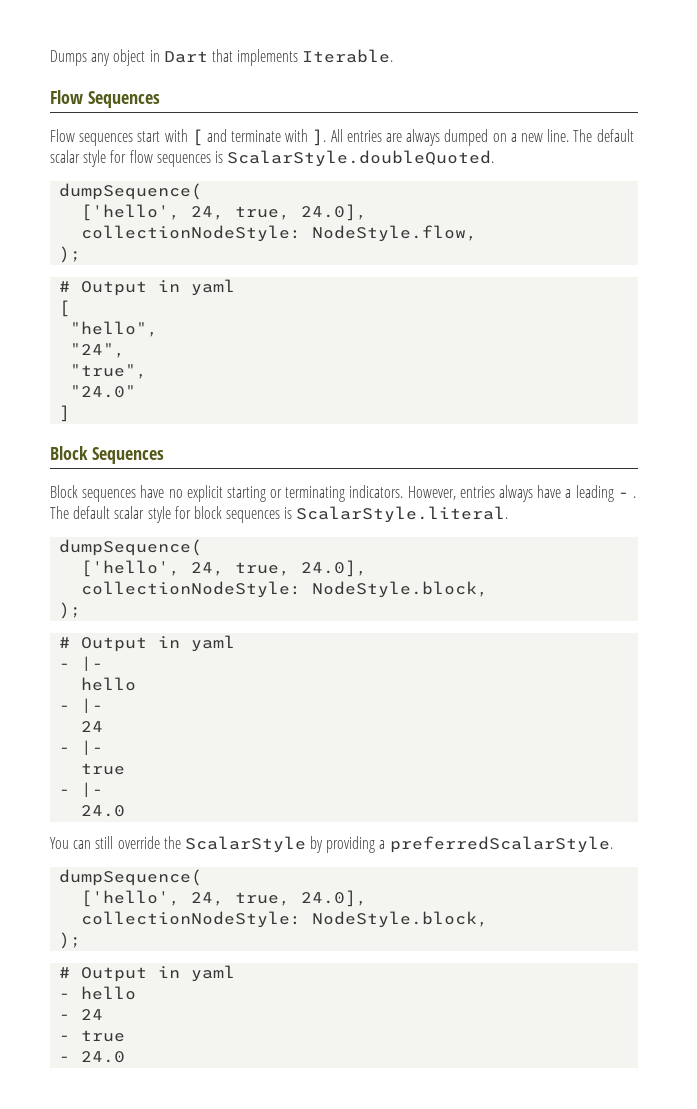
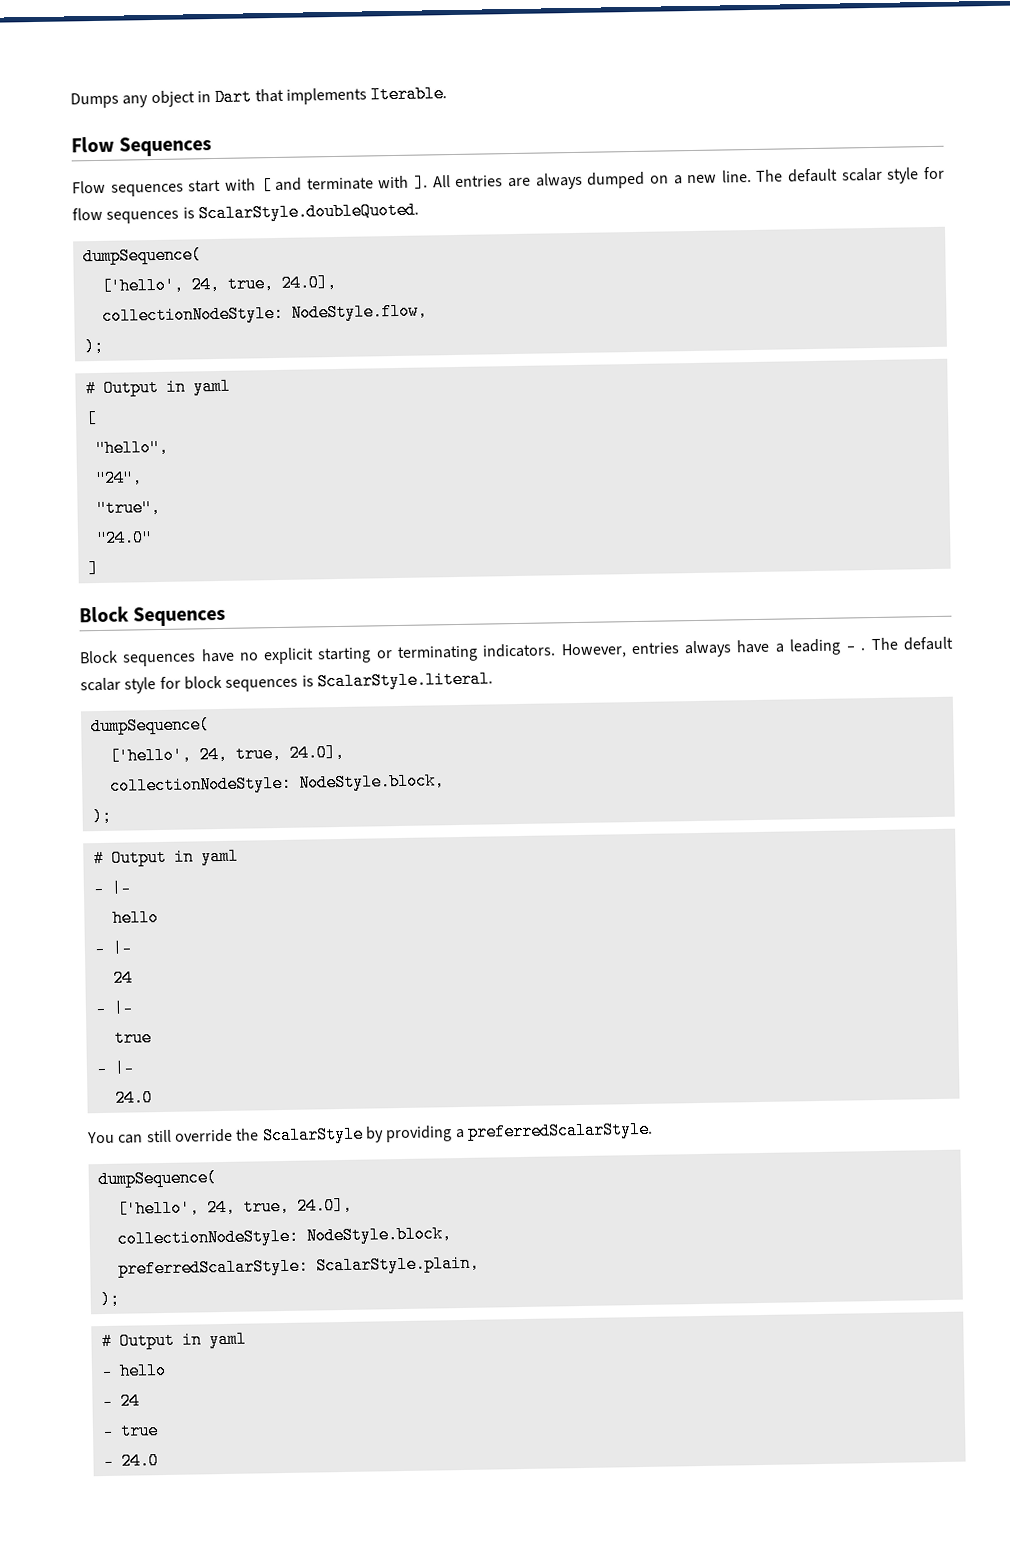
(489, 919) none -> [117,1254,480,1278] // preferredScalarStyle: ScalarStyle.plain,

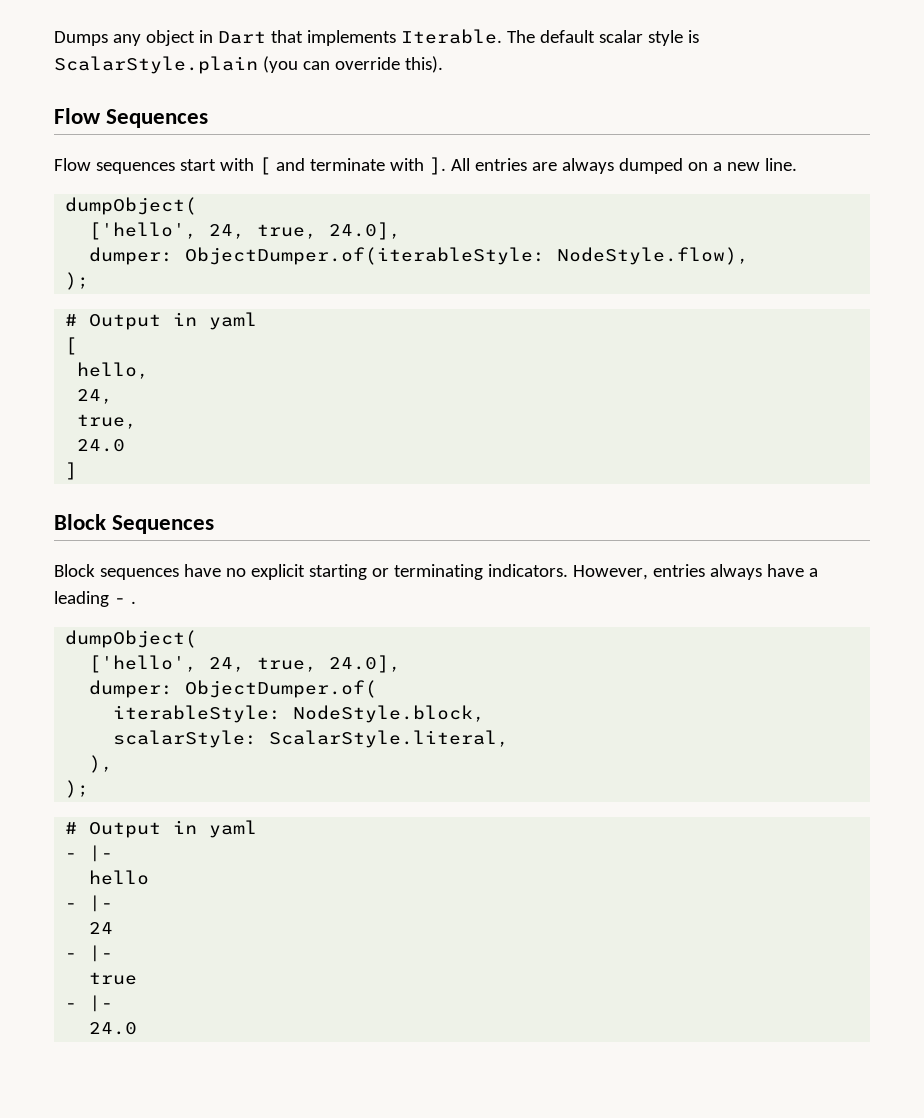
(448, 94) none -> [506,30,699,46] [54,56,443,74] The default scalar style is ScalarStyle.plain (you can override this).
[755,166,945,184] [72,201,419,224] [82,246,202,266] [100,273,337,295] [101,302,428,325] The default scalar style for flow sequences is ScalarStyle.doubleQuoted. // dumpSequence( // ['hello', 24, true, 24.0], // collectionNodeStyle: NodeStyle.flow, -> [65,197,198,215] [89,222,402,240] [89,247,750,265] // dumpObject( // ['hello', 24, true, 24.0], // dumper: ObjectDumper.of(iterableStyle: NodeStyle.flow),
[94,438,169,458] [94,469,143,488] [95,498,161,518] [95,529,153,548] "hello", // "24", // "true", // "24.0" -> [77,362,150,379] [77,389,114,404] [77,414,138,429] [77,439,126,452] hello, // 24, // true, // 24.0
[870,636,955,651] [80,670,493,694] [90,716,210,736] [108,743,345,765] [109,772,445,795] The default scalar style for block sequences is ScalarStyle.literal. // dumpSequence( // ['hello', 24, true, 24.0], // collectionNodeStyle: NodeStyle.block, -> [65,630,198,648] [89,655,402,673] [89,680,378,698] [113,705,486,723] [113,730,510,748] [89,755,114,773] // dumpObject( // ['hello', 24, true, 24.0], // dumper: ObjectDumper.of( // iterableStyle: NodeStyle.block, // scalarStyle: ScalarStyle.literal, // ),
[86,1120,653,1145] [97,1169,217,1189] [116,1196,353,1218] [116,1225,452,1248] [117,1254,480,1278] [99,1290,120,1309] [100,1330,247,1351] [100,1361,167,1381] [101,1392,140,1411] [101,1422,159,1441] [102,1452,159,1471] // You can still override the ScalarStyle by providing a preferredScalarStyle. // dumpSequence( // ['hello', 24, true, 24.0], // collectionNodeStyle: NodeStyle.block, // preferredScalarStyle: ScalarStyle.plain, // ); // # Output in yaml // - hello // - 24 // - true // - 24.0 -> (138, 1028) none

